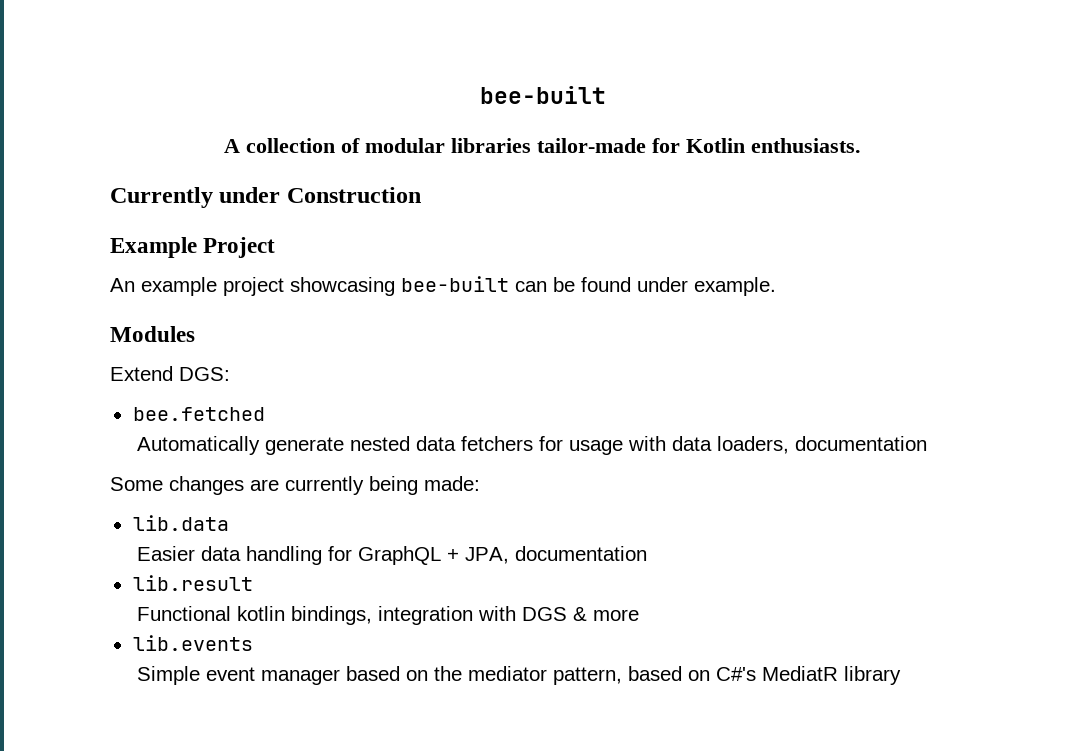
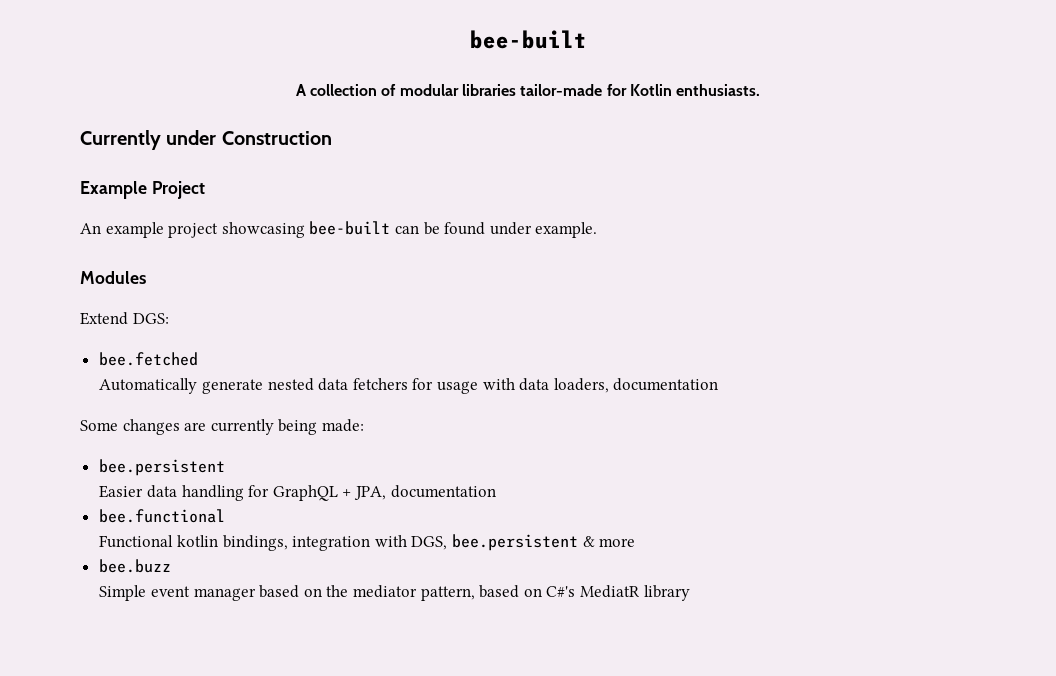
[132,515,229,531] lib.data -> [98,459,225,476] bee.persistent
[132,575,253,591] lib.result -> [98,509,225,523] bee.functional
[521,607,567,621] DGS -> [411,534,578,551] DGS, bee.persistent
[132,635,253,651] lib.events -> [98,559,171,573] bee.buzz

